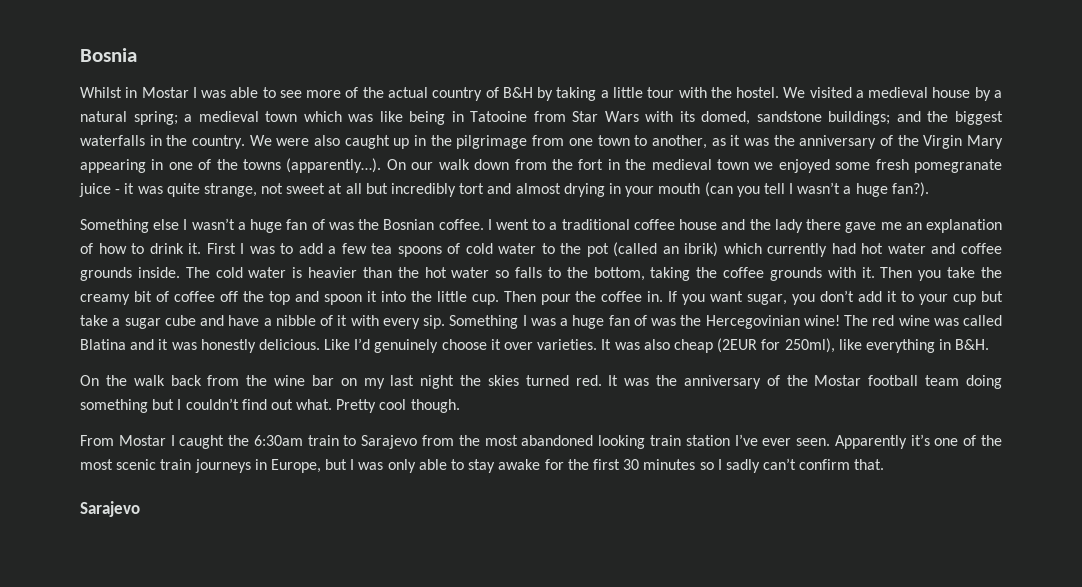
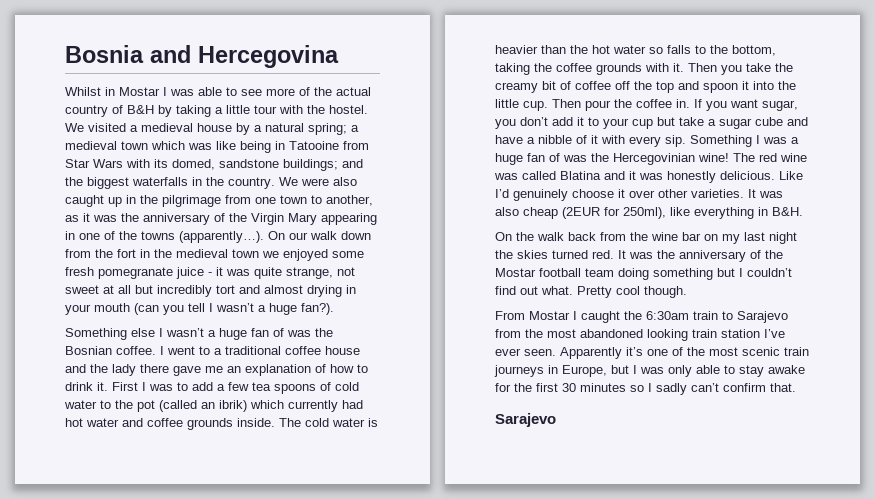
(137, 55) none -> [150,45,339,68] and Hercegovina
(534, 346) none -> [658,189,688,198] other

